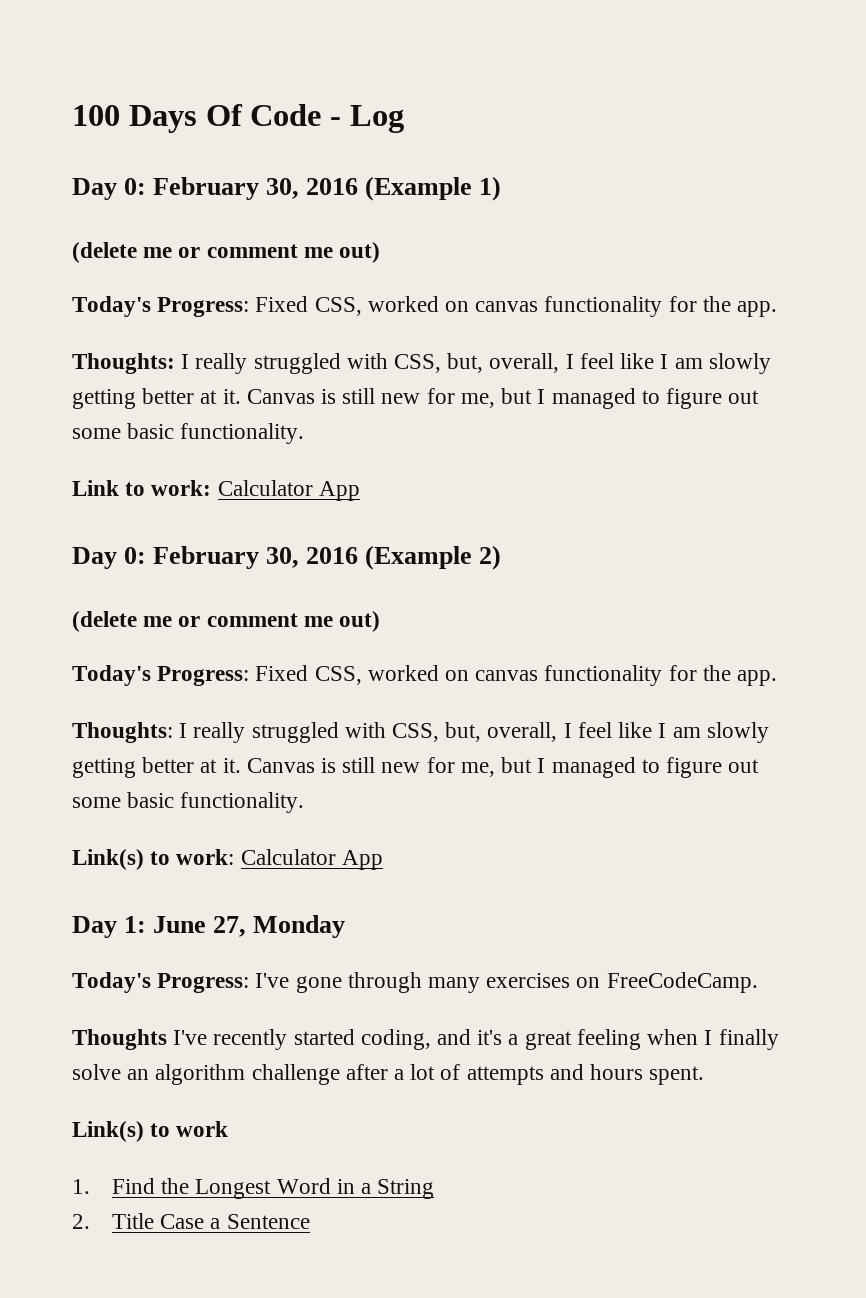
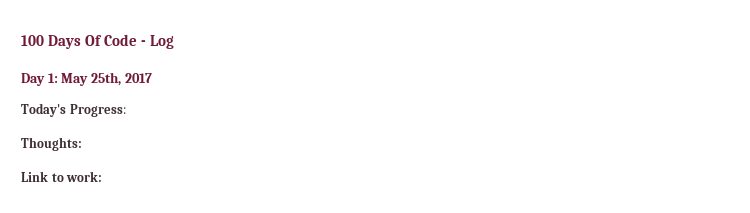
[124,176,502,201] [72,242,381,263] [72,296,778,317] [72,353,771,374] [72,388,760,409] [72,423,305,444] [72,480,360,501] [72,545,502,570] [72,611,381,632] [72,665,778,686] [72,722,769,743] [72,757,760,778] [72,792,305,813] [72,849,383,870] [72,915,346,938] [72,972,758,993] [72,1029,779,1050] [72,1064,705,1085] [72,1121,229,1142] [72,1178,435,1199] [72,1213,310,1229] 0: February 30, 2016 (Example 1) // (delete me or comment me out) // Today's Progress: Fixed CSS, worked on canvas functionality for the app. // Thoughts: I really struggled with CSS, but, overall, I feel like I am slowly getting better at it. Canvas is still new for me, but I managed to figure out some basic functionality. // Link to work: Calculator App // Day 0: February 30, 2016 (Example 2) // (delete me or comment me out) // Today's Progress: Fixed CSS, worked on canvas functionality for the app. // Thoughts: I really struggled with CSS, but, overall, I feel like I am slowly getting better at it. Canvas is still new for me, but I managed to figure out some basic functionality. // Link(s) to work: Calculator App // Day 1: June 27, Monday // Today's Progress: I've gone through many exercises on FreeCodeCamp. // Thoughts I've recently started coding, and it's a great feeling when I finally solve an algorithm challenge after a lot of attempts and hours spent. // Link(s) to work // 1. Find the Longest Word in a String // 2. Title Case a Sentence -> [47,72,152,86] [21,103,126,117] [21,137,82,151] [21,171,103,182] 1: May 25th, 2017 // Today's Progress: // Thoughts: // Link to work:

